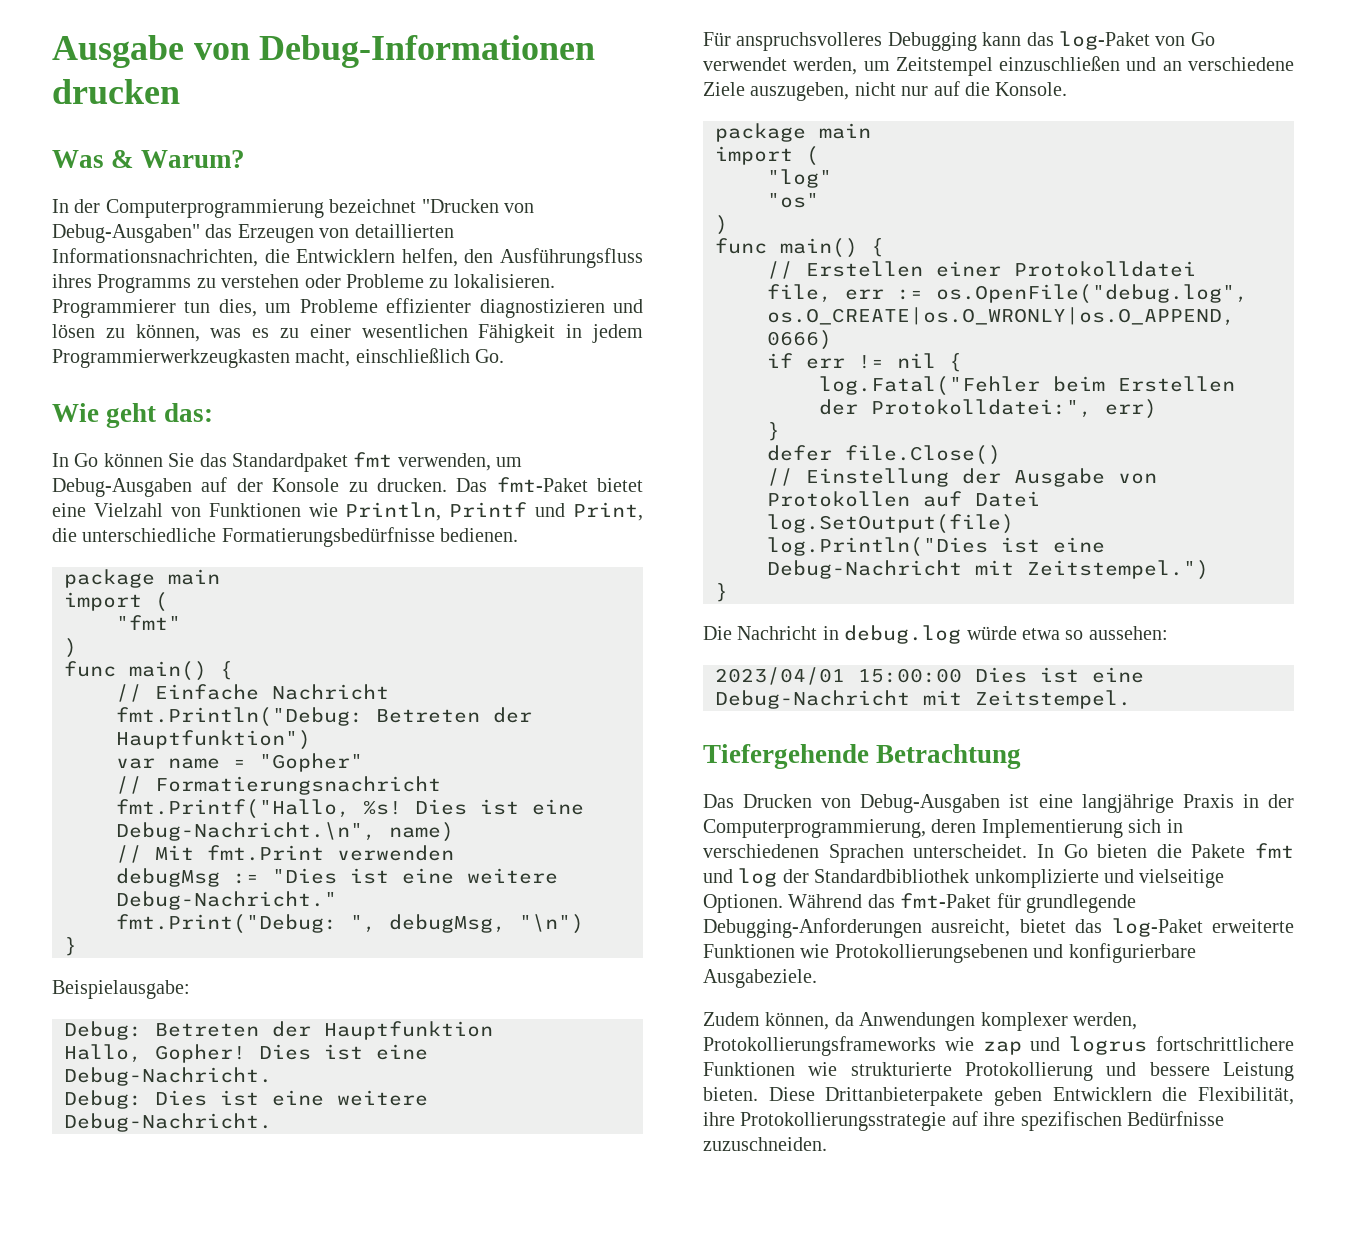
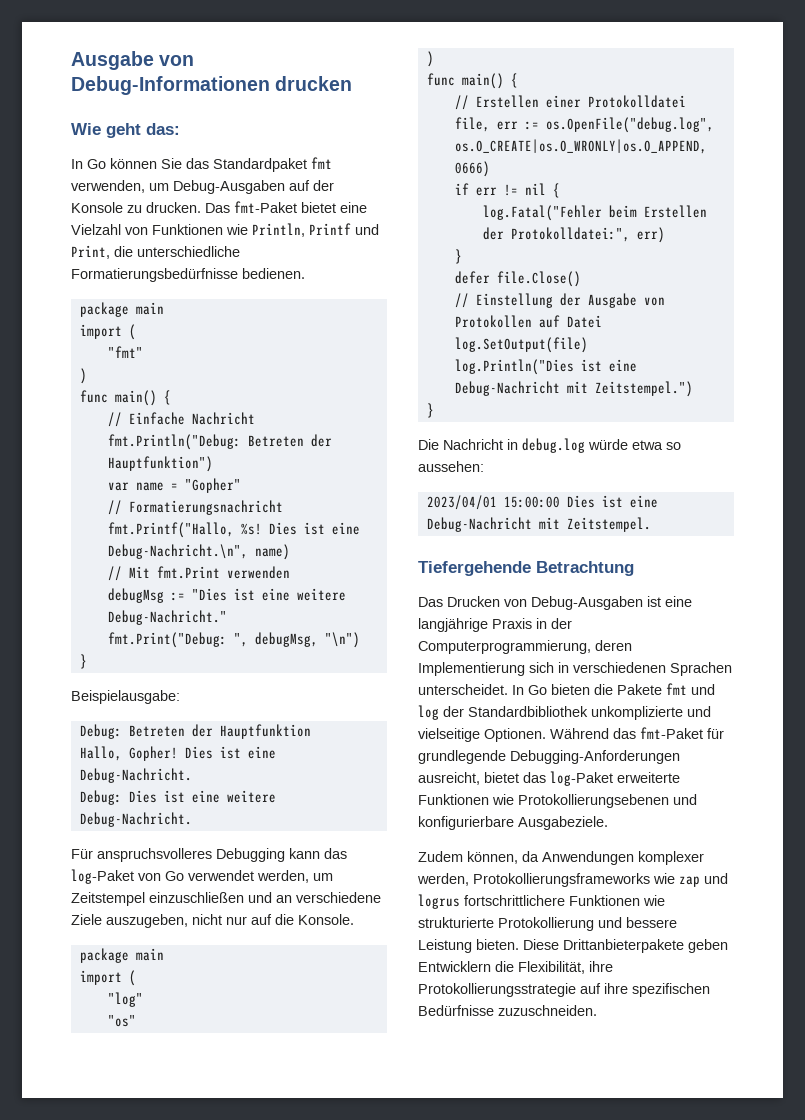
[52,150,245,168] [52,199,534,218] [52,224,454,243] [52,248,643,268] [52,274,555,293] [52,298,644,318] [52,324,643,343] [52,348,505,368] // Was & Warum? // In der Computerprogrammierung bezeichnet "Drucken von Debug-Ausgaben" das Erzeugen von detaillierten Informationsnachrichten, die Entwicklern helfen, den Ausführungsfluss ihres Programms zu verstehen oder Probleme zu lokalisieren. Programmierer tun dies, um Probleme effizienter diagnostizieren und lösen zu können, was es zu einer wesentlichen Fähigkeit in jedem Programmierwerkzeugkasten macht, einschließlich Go. -> (353, 83) none

